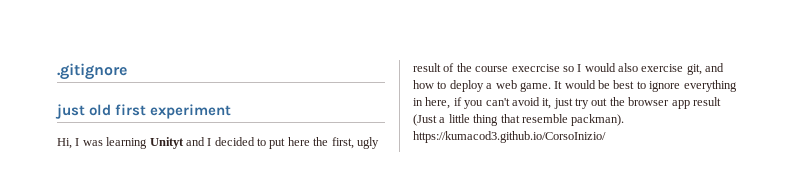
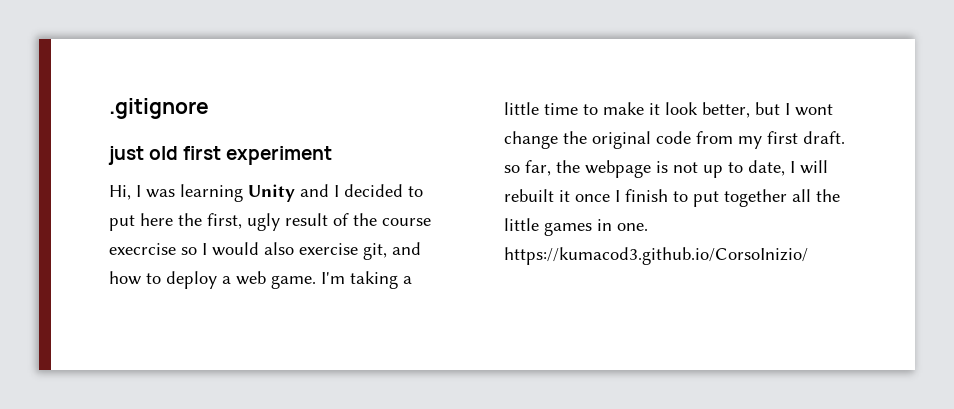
[149,137,184,149] Unityt -> [248,184,295,202] Unity
[554,80,737,92] [413,97,721,109] [413,114,625,126] It would be best to ignore everything in here, if you can't avoid it, just try out the browser app result (Just a little thing that resemble packman). -> [321,271,412,289] [504,102,833,118] [504,131,845,149] [504,160,828,178] [504,189,840,207] [504,218,648,236] I'm taking a little time to make it look better, but I wont change the original code from my first draft. so far, the webpage is not up to date, I will rebuilt it once I finish to put together all the little games in one.

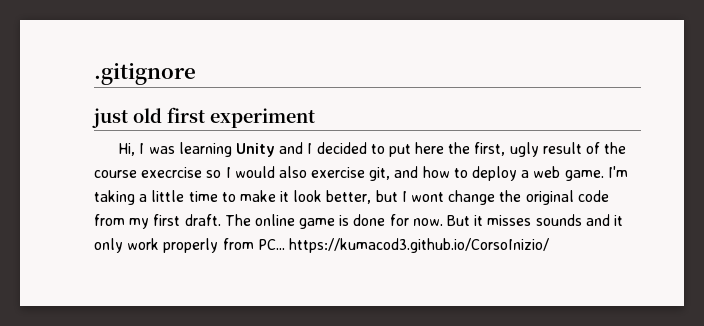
[504,160,828,178] [504,189,840,207] [504,218,648,236] so far, the webpage is not up to date, I will rebuilt it once I finish to put together all the little games in one. -> [224,214,623,229] [94,238,285,253] The online game is done for now. But it misses sounds and it only work properly from PC...

